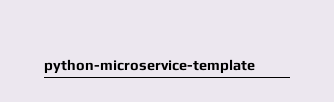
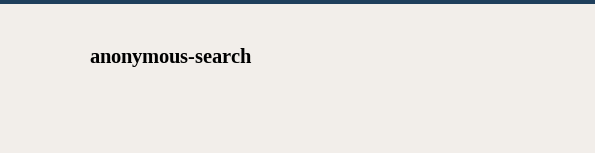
[44,59,255,74] python-microservice-template -> [90,48,252,67] anonymous-search

